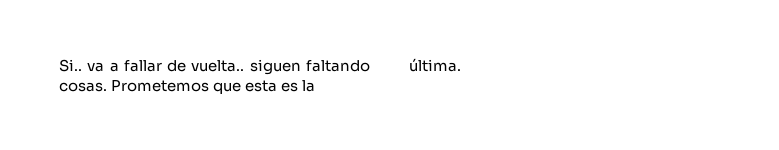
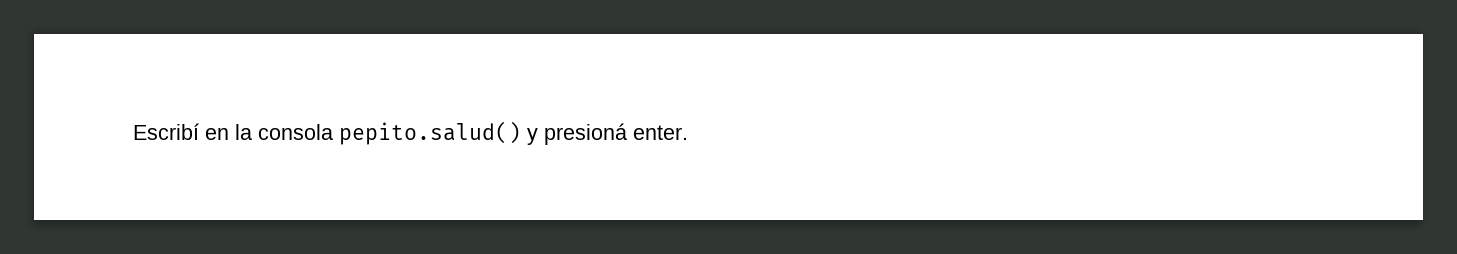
[59,59,370,75] [59,80,316,94] [409,58,461,72] Si.. va a fallar de vuelta.. siguen faltando cosas. Prometemos que esta es la última. -> [133,121,688,145] Escribí en la consola pepito.salud() y presioná enter.

